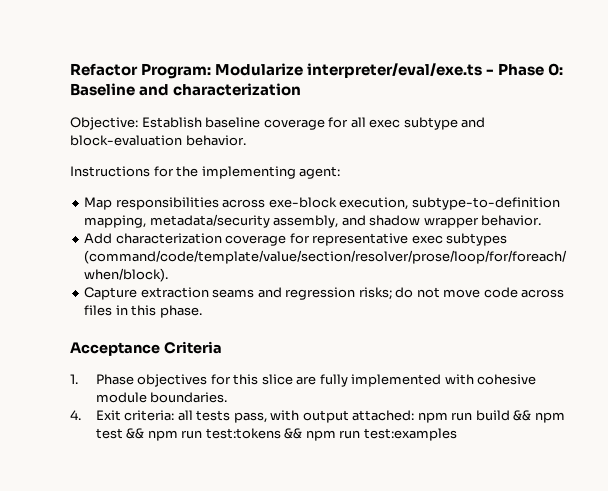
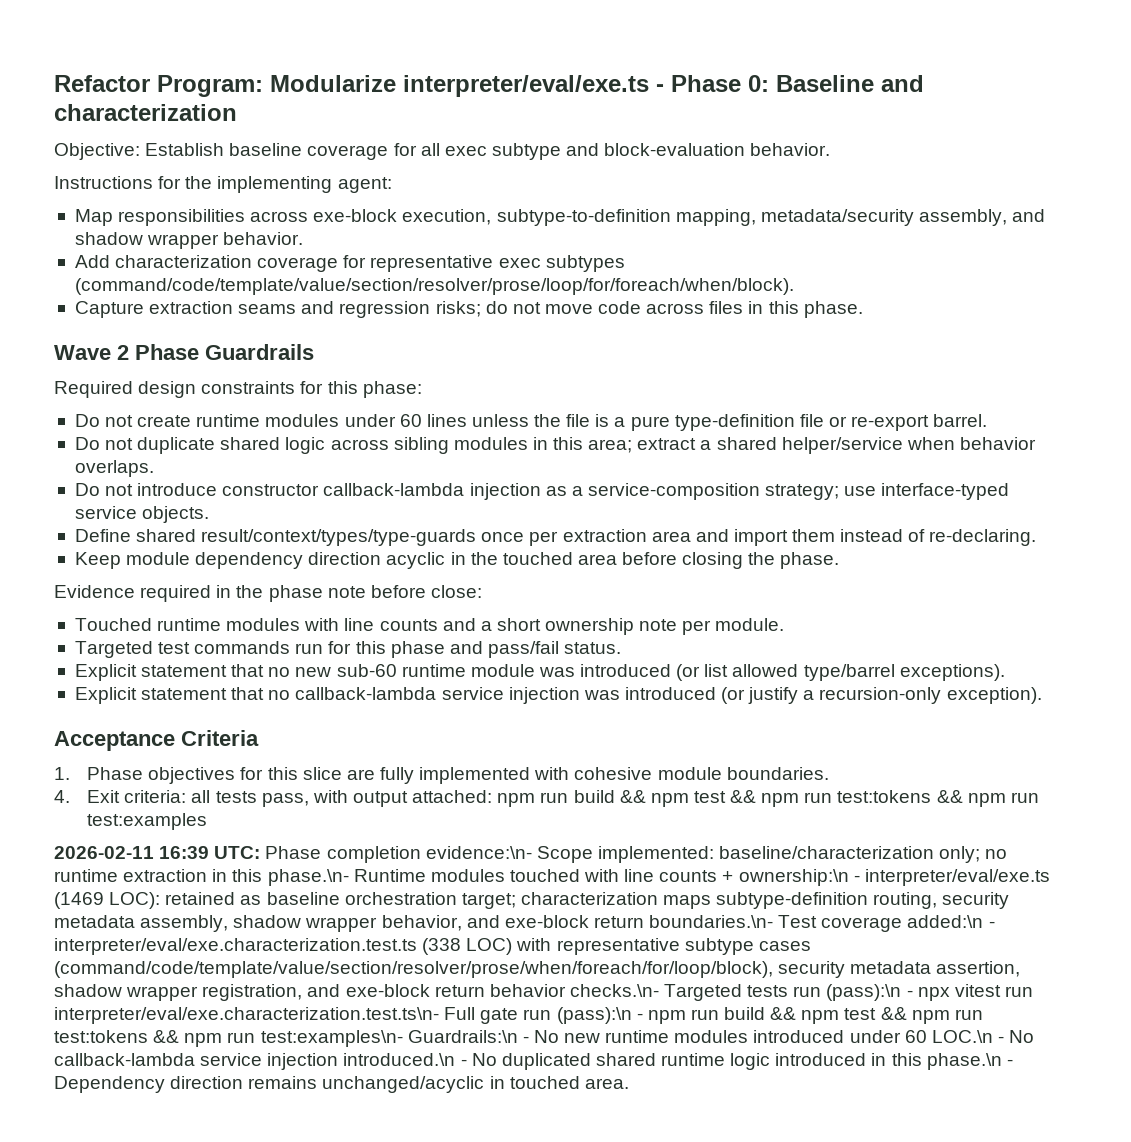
(202, 311) none -> [54,344,314,360] [54,381,422,398] [74,414,988,431] [74,437,1036,454] [74,460,154,477] [74,483,1010,500] [74,506,210,523] [74,529,1037,546] [74,552,840,569] [54,585,482,602] [74,618,785,635] [74,641,622,658] [74,664,1005,681] [74,687,1042,704] // Wave 2 Phase Guardrails // Required design constraints for this phase: // Do not create runtime modules under 60 lines unless the file is a pure type-definition file or re-export barrel. // Do not duplicate shared logic across sibling modules in this area; extract a shared helper/service when behavior overlaps. // Do not introduce constructor callback-lambda injection as a service-composition strategy; use interface-typed service objects. // Define shared result/context/types/type-guards once per extraction area and import them instead of re-declaring. // Keep module dependency direction acyclic in the touched area before closing the phase. // Evidence required in the phase note before close: // Touched runtime modules with line counts and a short ownership note per module. // Targeted test commands run for this phase and pass/fail status. // Explicit statement that no new sub-60 runtime module was introduced (or list allowed type/barrel exceptions). // Explicit statement that no callback-lambda service injection was introduced (or justify a recursion-only exception).
(457, 434) none -> [54,846,1008,863] [54,869,1050,886] [54,892,1010,909] [54,915,995,932] [54,938,811,955] [54,961,1021,978] [54,984,1033,1001] [54,1007,983,1024] [54,1030,1035,1047] [54,1053,1013,1070] [54,1076,629,1093] // 2026-02-11 16:39 UTC: Phase completion evidence:\n- Scope implemented: baseline/characterization only; no runtime extraction in this phase.\n- Runtime modules touched with line counts + ownership:\n - interpreter/eval/exe.ts (1469 LOC): retained as baseline orchestration target; characterization maps subtype-definition routing, security metadata assembly, shadow wrapper behavior, and exe-block return boundaries.\n- Test coverage added:\n - interpreter/eval/exe.characterization.test.ts (338 LOC) with representative subtype cases (command/code/template/value/section/resolver/prose/when/foreach/for/loop/block), security metadata assertion, shadow wrapper registration, and exe-block return behavior checks.\n- Targeted tests run (pass):\n - npx vitest run interpreter/eval/exe.characterization.test.ts\n- Full gate run (pass):\n - npm run build && npm test && npm run test:tokens && npm run test:examples\n- Guardrails:\n - No new runtime modules introduced under 60 LOC.\n - No callback-lambda service injection introduced.\n - No duplicated shared runtime logic introduced in this phase.\n - Dependency direction remains unchanged/acyclic in touched area.

